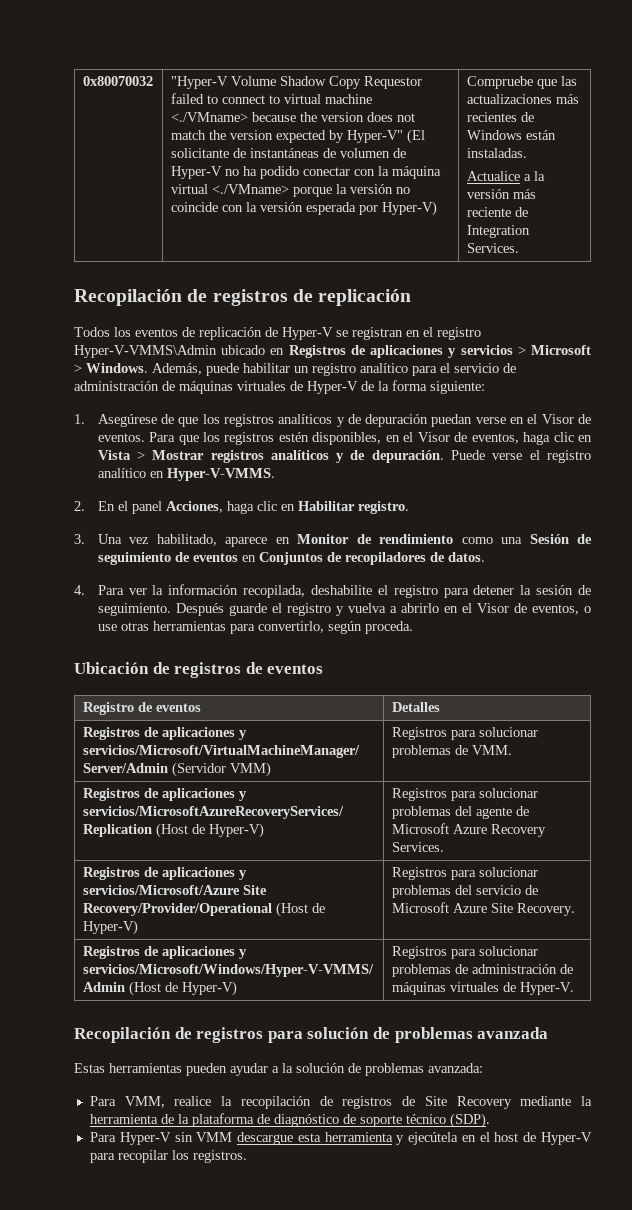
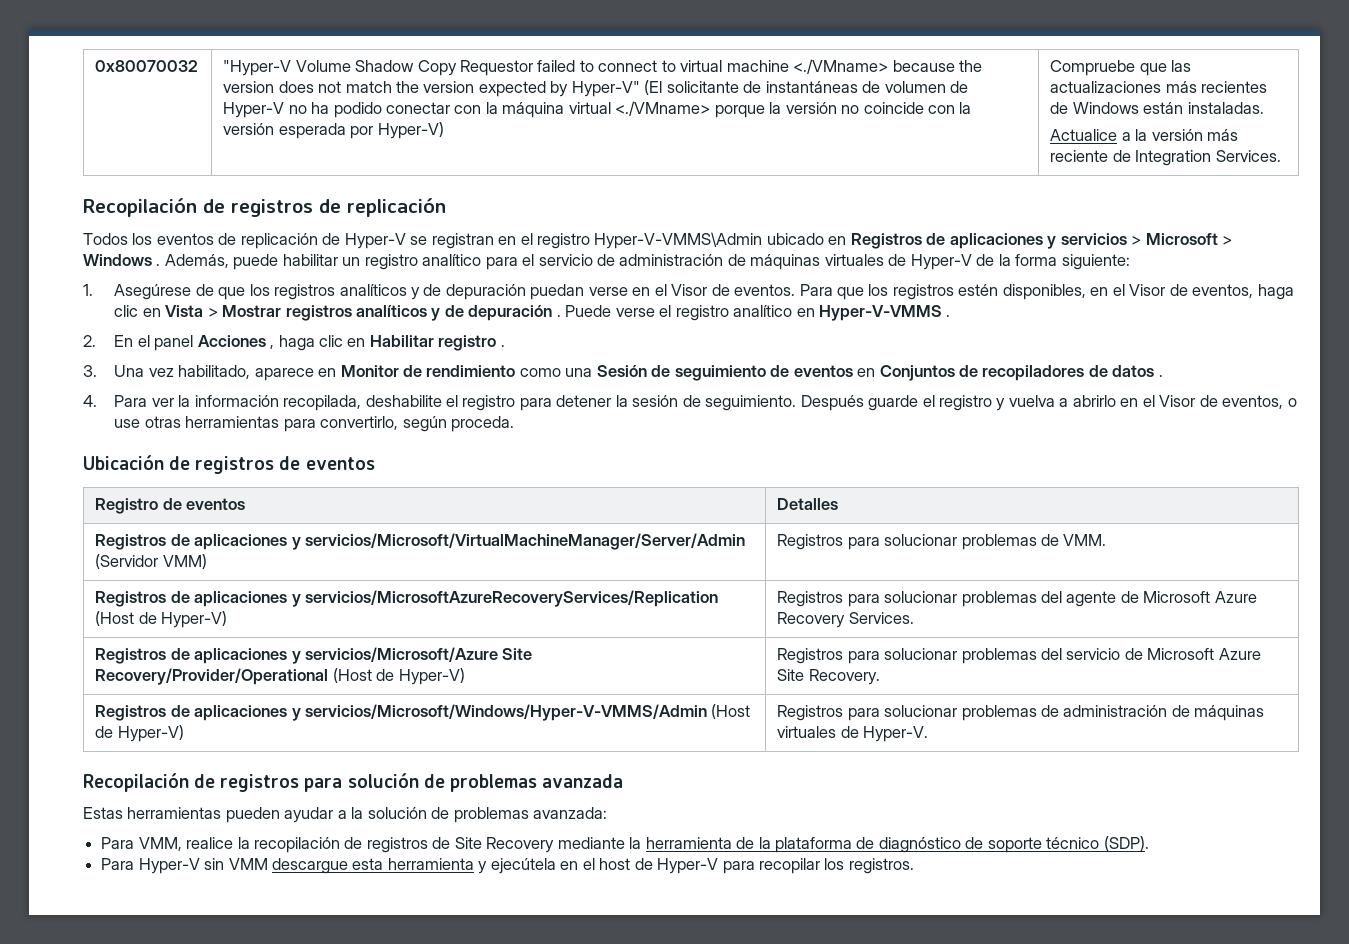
[86,363,148,373] Windows. -> [83,254,161,266] Windows .
[371,450,444,463] depuración. -> [468,305,561,321] depuración .
[166,468,275,481] Hyper-V-VMMS. -> [818,305,951,321] Hyper-V-VMMS .
[165,501,223,513] Acciones, -> [197,335,275,349] Acciones ,
[357,501,409,514] registro. -> [438,335,505,351] registro .
[447,552,485,562] datos. -> [1112,365,1163,377] datos .

